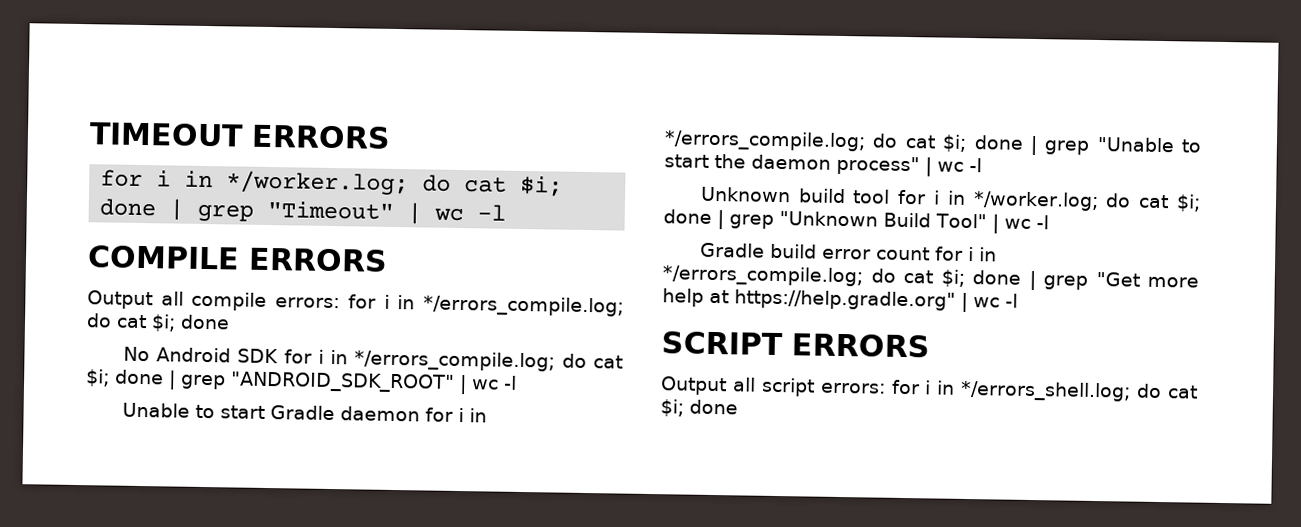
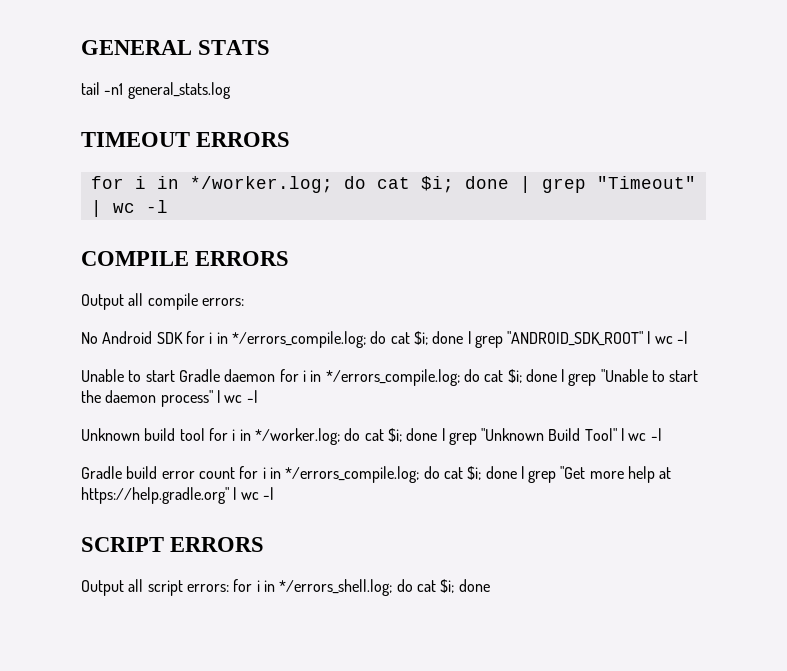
(89, 134) none -> [81,40,271,55] [81,82,231,99] GENERAL STATS // tail -n1 general_stats.log //
[347,294,624,317] [86,313,230,332] for i in */errors_compile.log; do cat $i; done -> (244, 302) none

